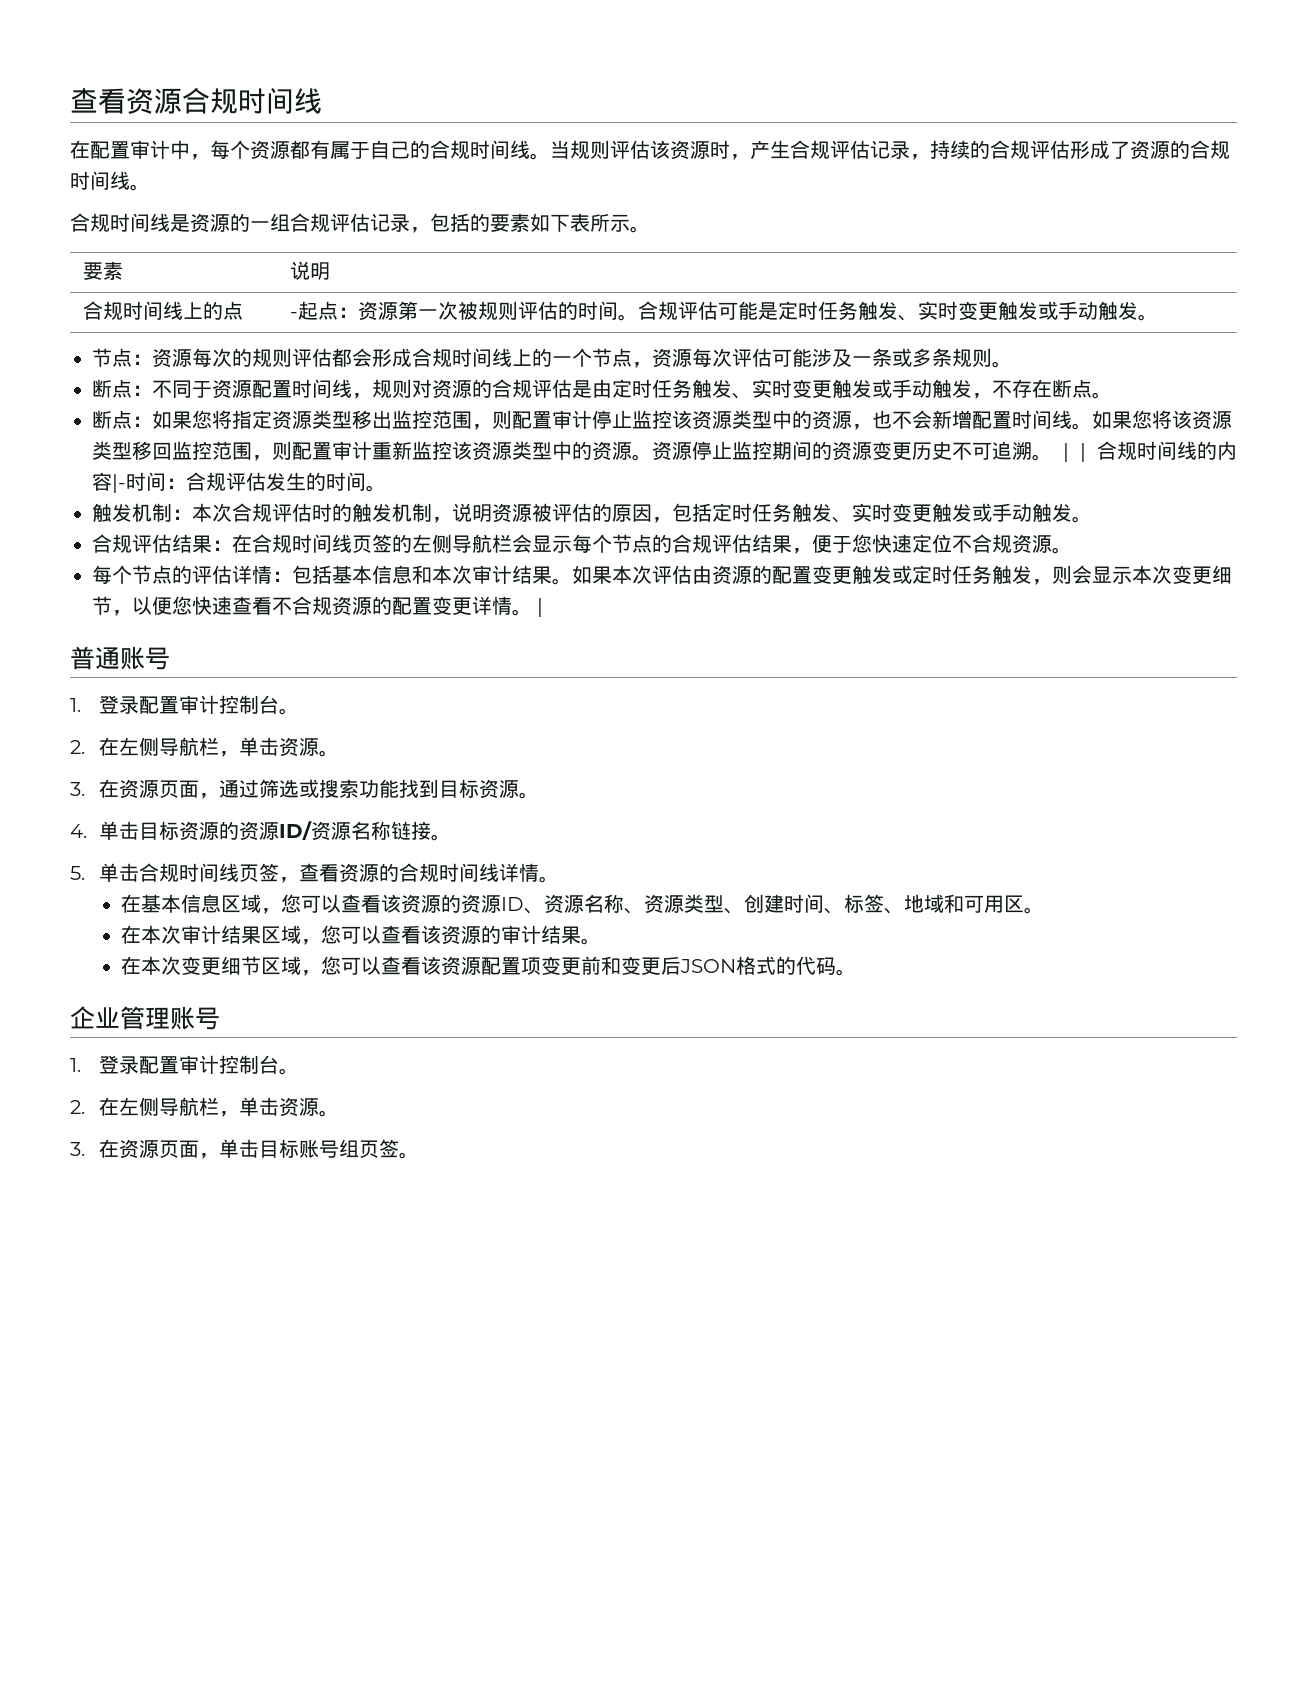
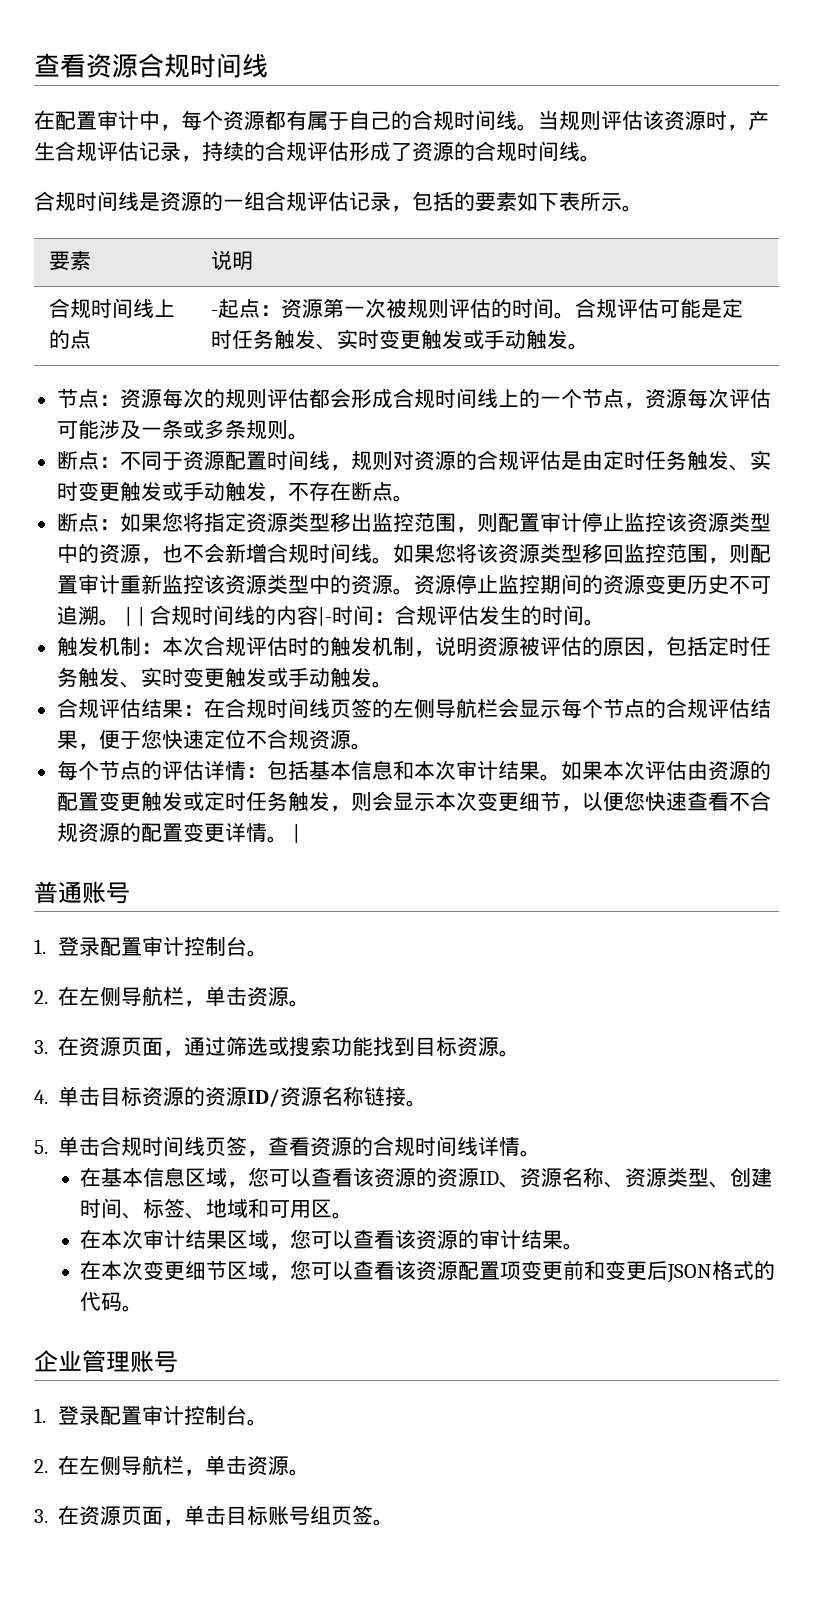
[972,411,1012,429] 配置 -> [266,543,309,563] 合规

